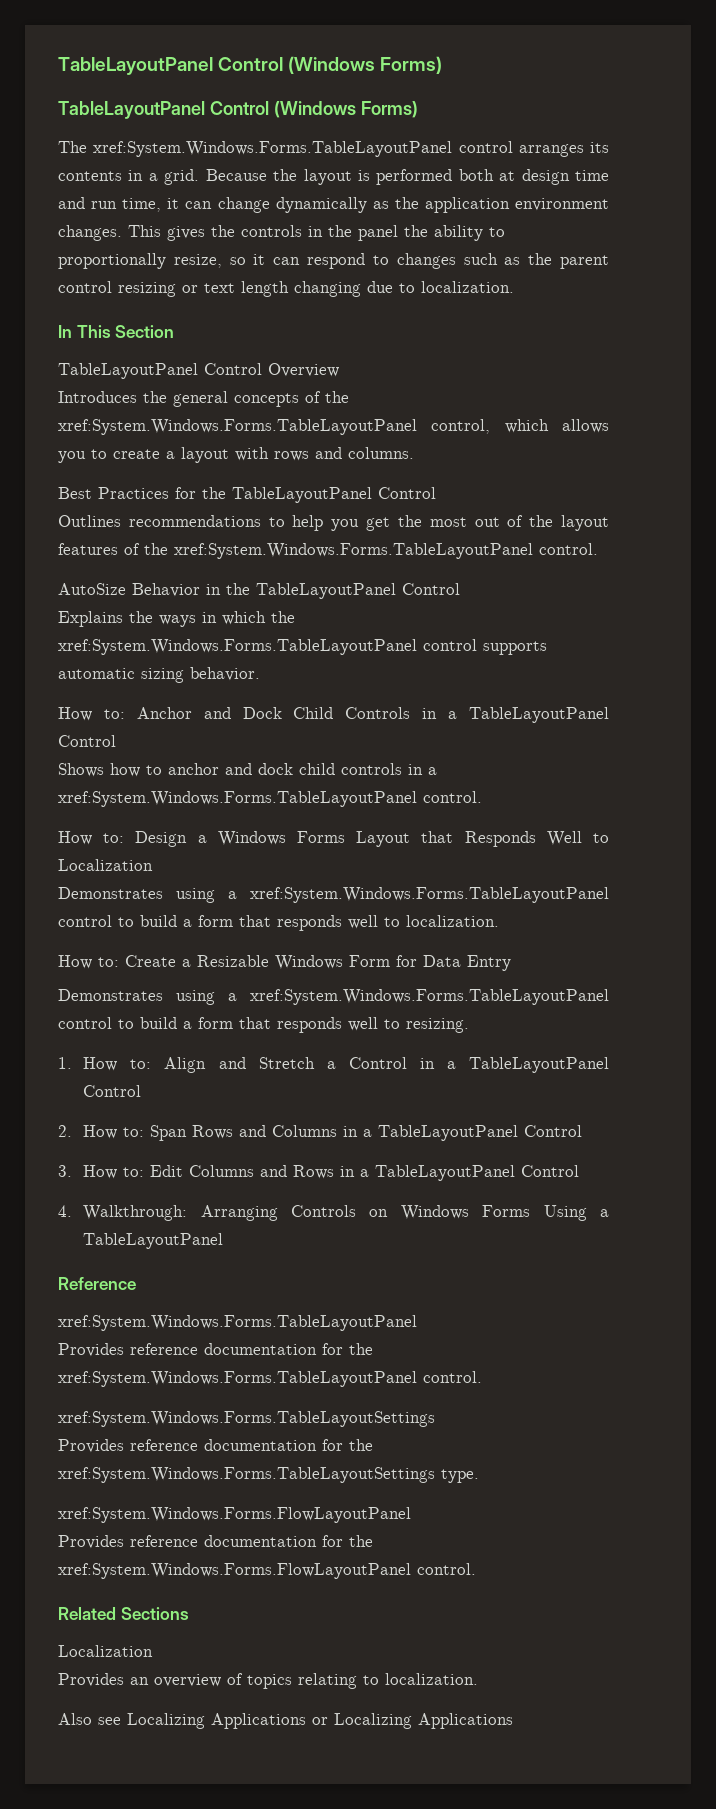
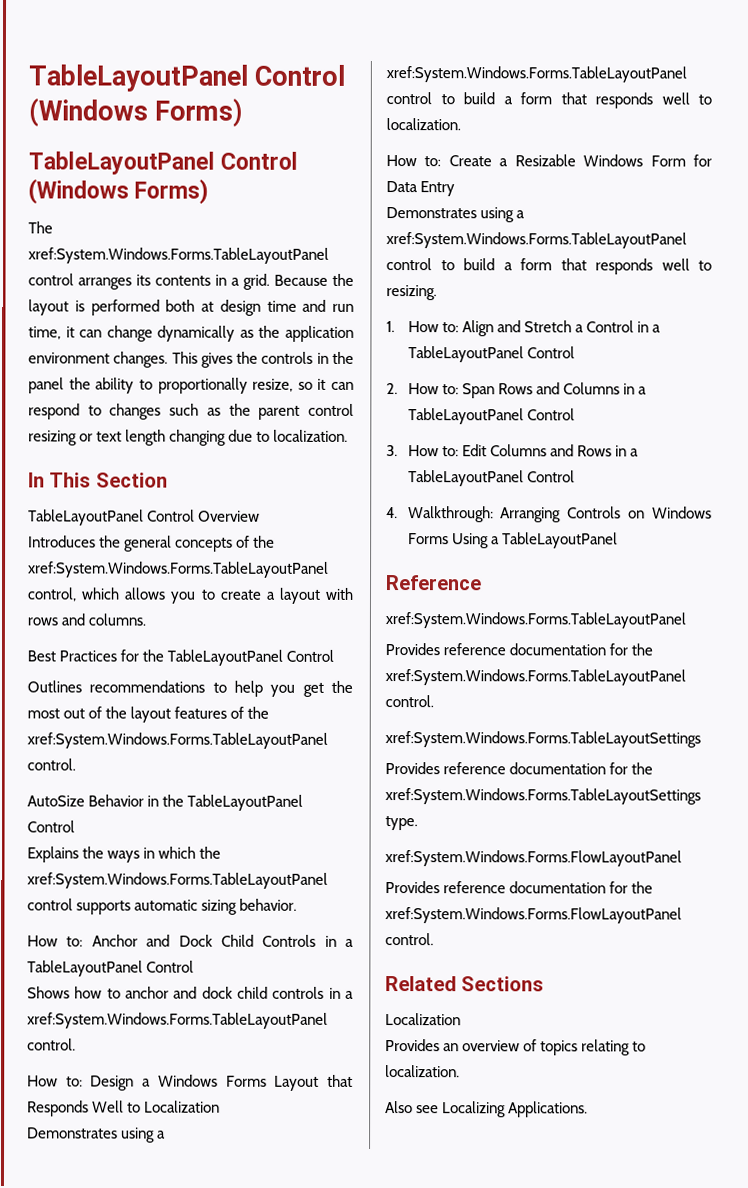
[211,1713,513,1729] Applications or Localizing Applications -> [508,1101,589,1118] Applications.

